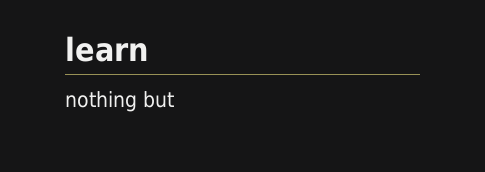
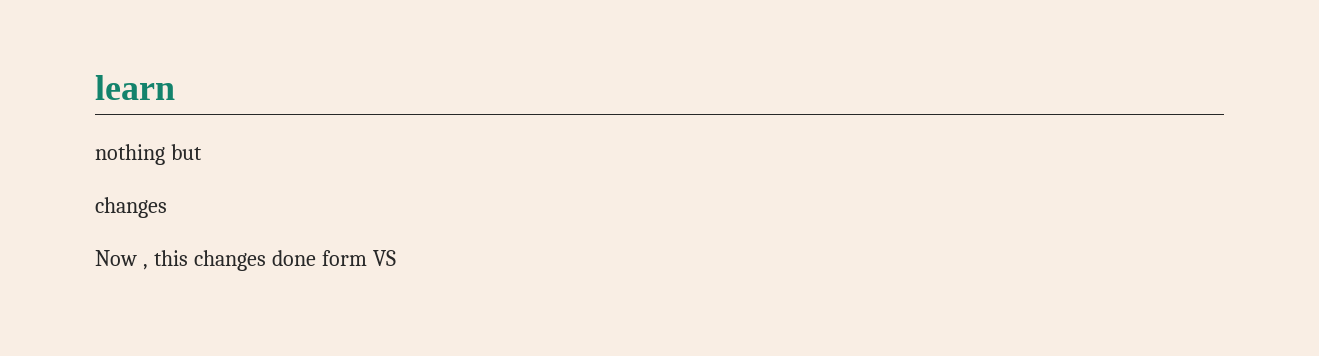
(174, 99) none -> [95,197,167,218] [95,250,396,271] // changes // Now , this changes done form VS

